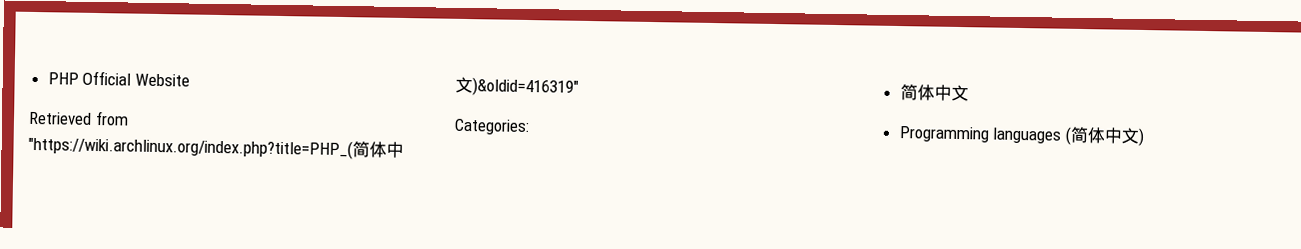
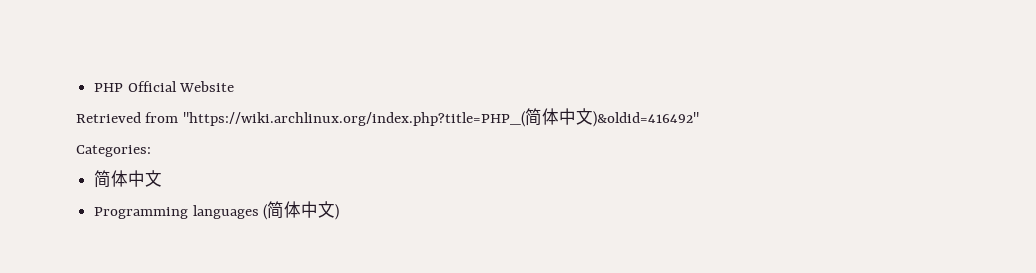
[472,77,579,97] )&oldid=416319" -> [592,111,699,127] )&oldid=416492"

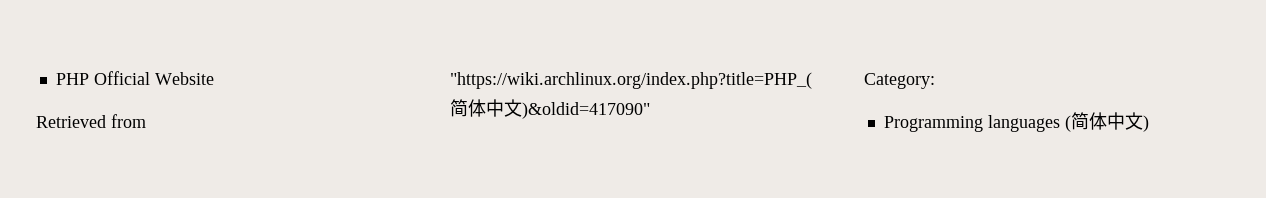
[592,111,699,127] [76,145,151,157] [94,170,163,188] )&oldid=416492" // Categories: // 简体中文 -> [522,102,650,119] [864,73,935,89] )&oldid=417090" // Category:

